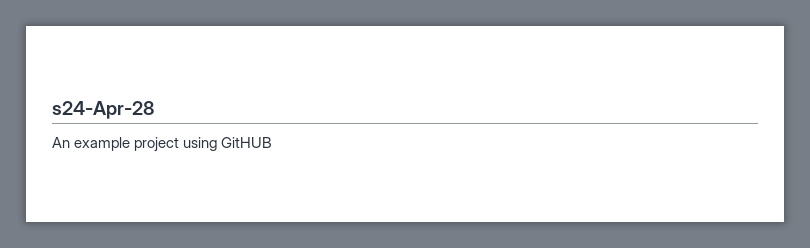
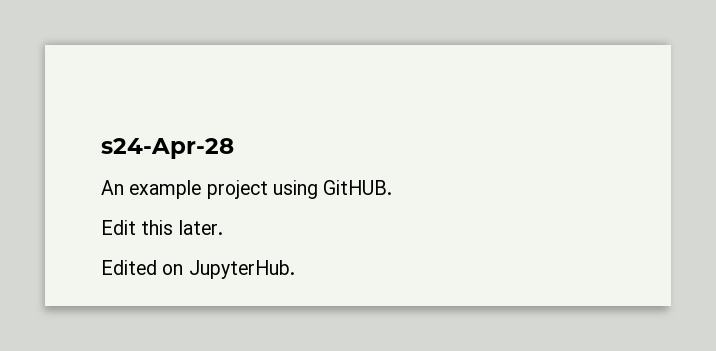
[221,137,273,148] GitHUB -> [323,180,393,195] [101,220,223,235] [101,260,295,279] GitHUB. // Edit this later. // Edited on JupyterHub.

